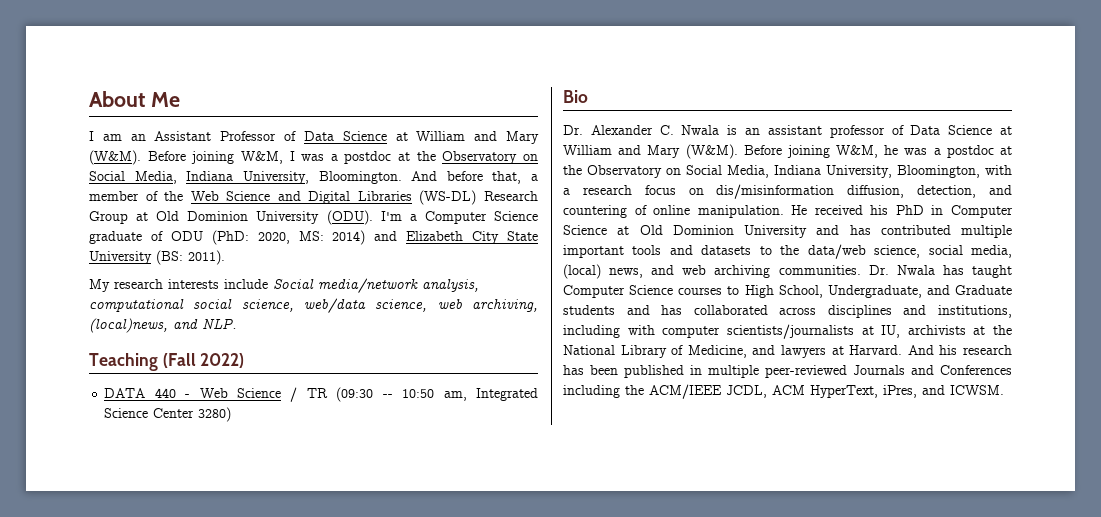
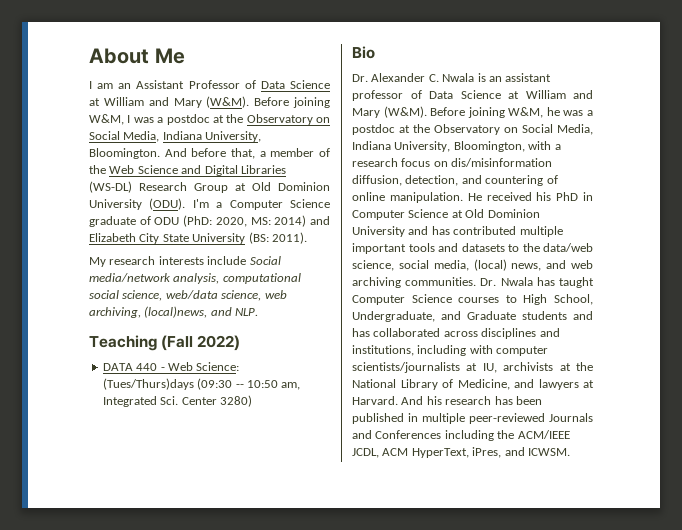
[237,387,328,402] Science / TR -> [196,362,240,371] [102,378,194,390] Science: (Tues/Thurs)days
[104,408,149,418] Science -> [160,396,179,405] Sci.

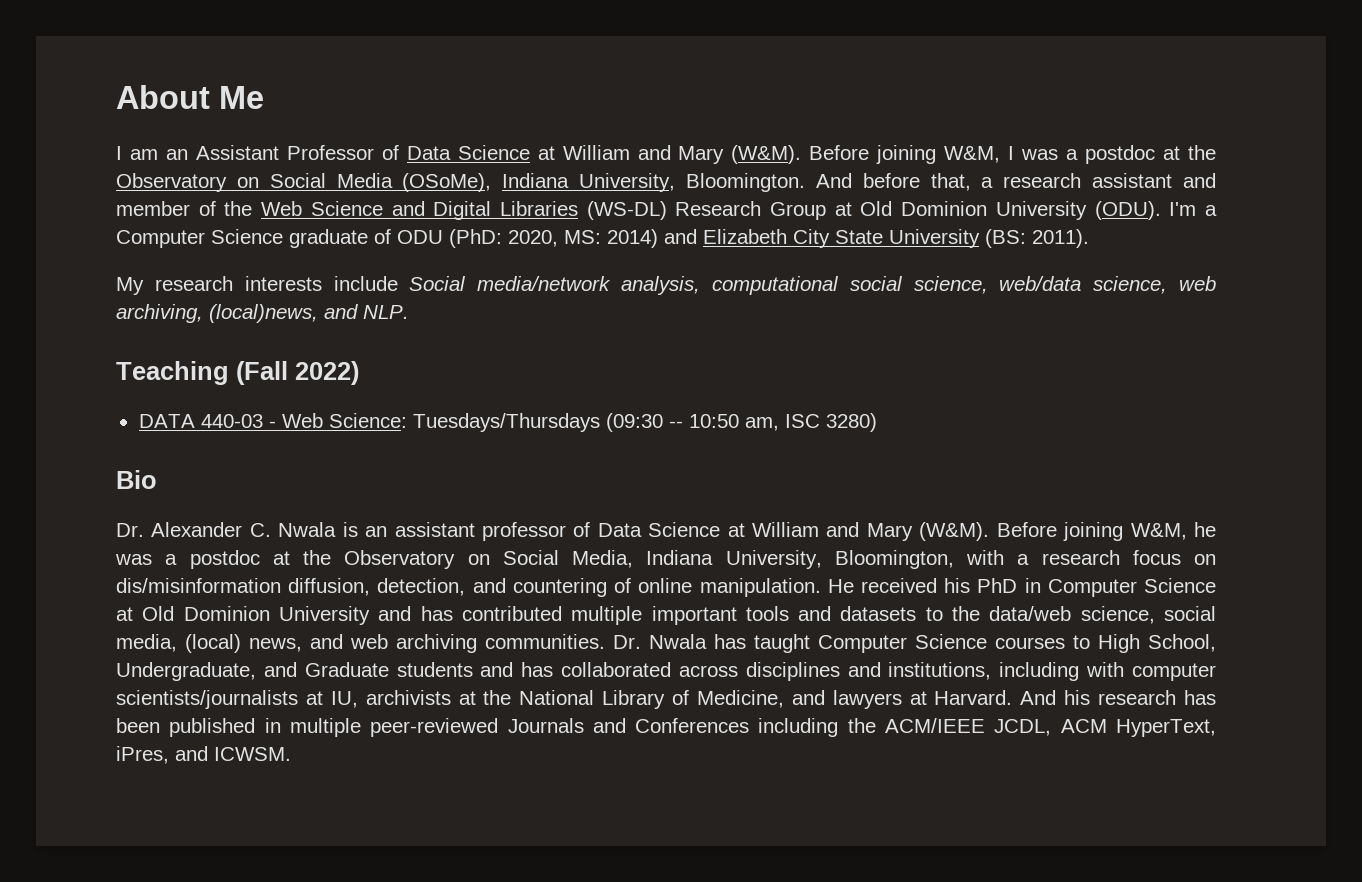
[123,131,160,142] Media, -> [336,173,492,192] Media (OSoMe),
(266, 154) none -> [1003,173,1217,188] research assistant and
[136,363,158,371] 440 -> [200,414,263,428] 440-03
[102,378,194,390] (Tues/Thurs)days -> [412,413,600,432] Tuesdays/Thursdays
[102,396,217,407] Integrated Sci. Center -> [784,414,820,428] ISC

